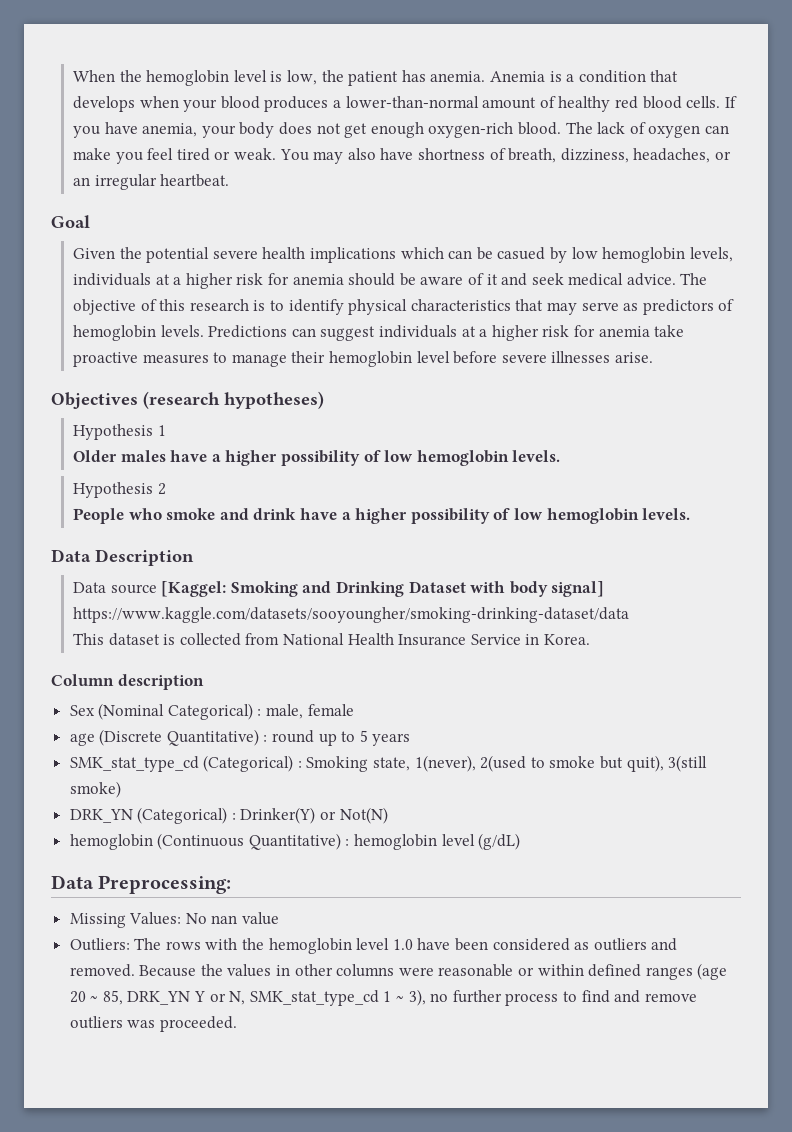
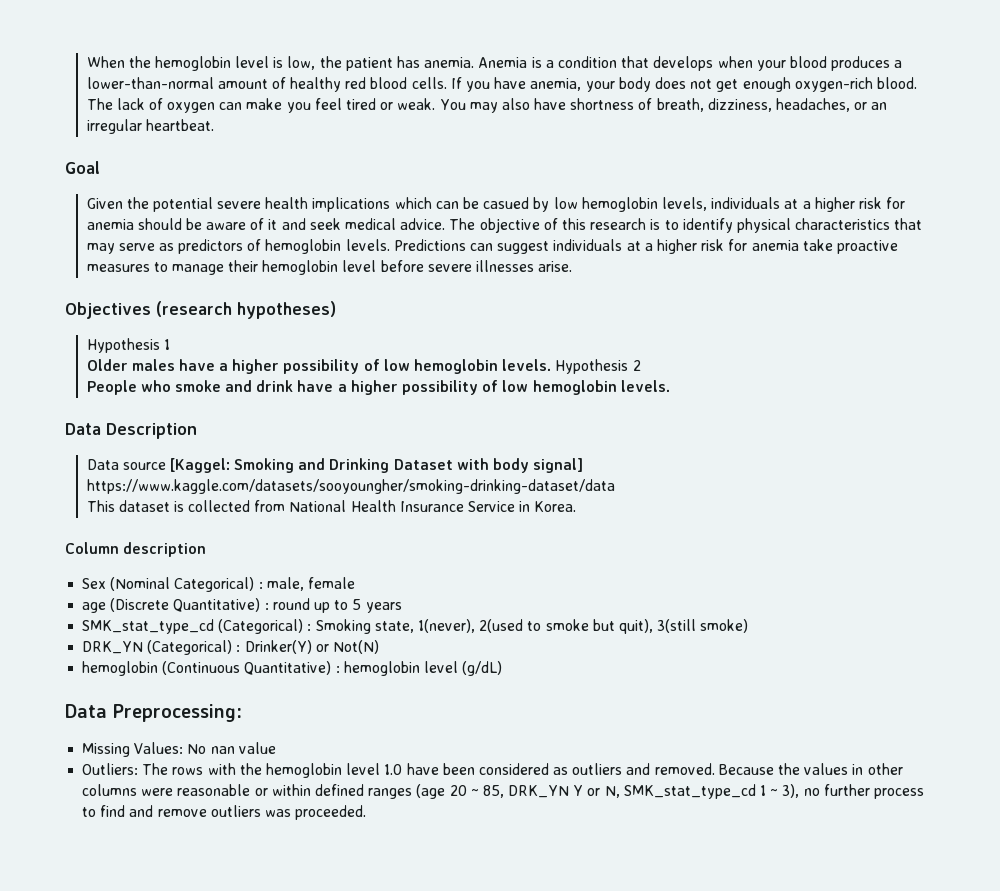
(561, 456) // -> (552, 365) none

